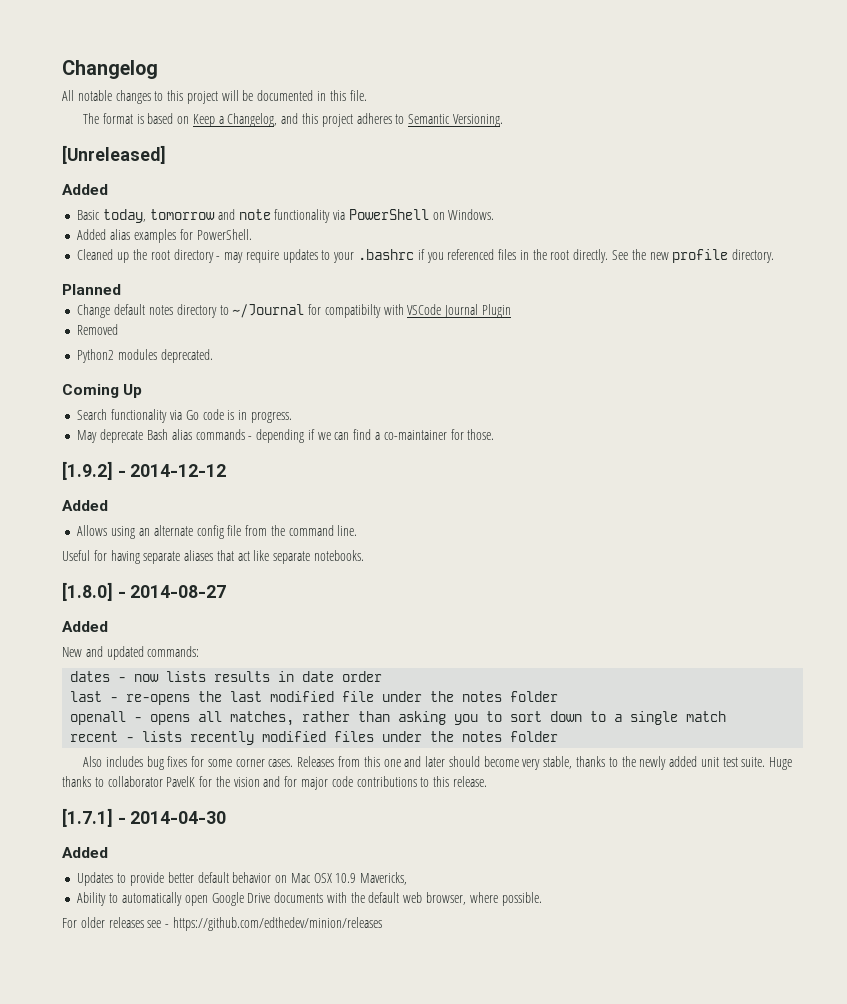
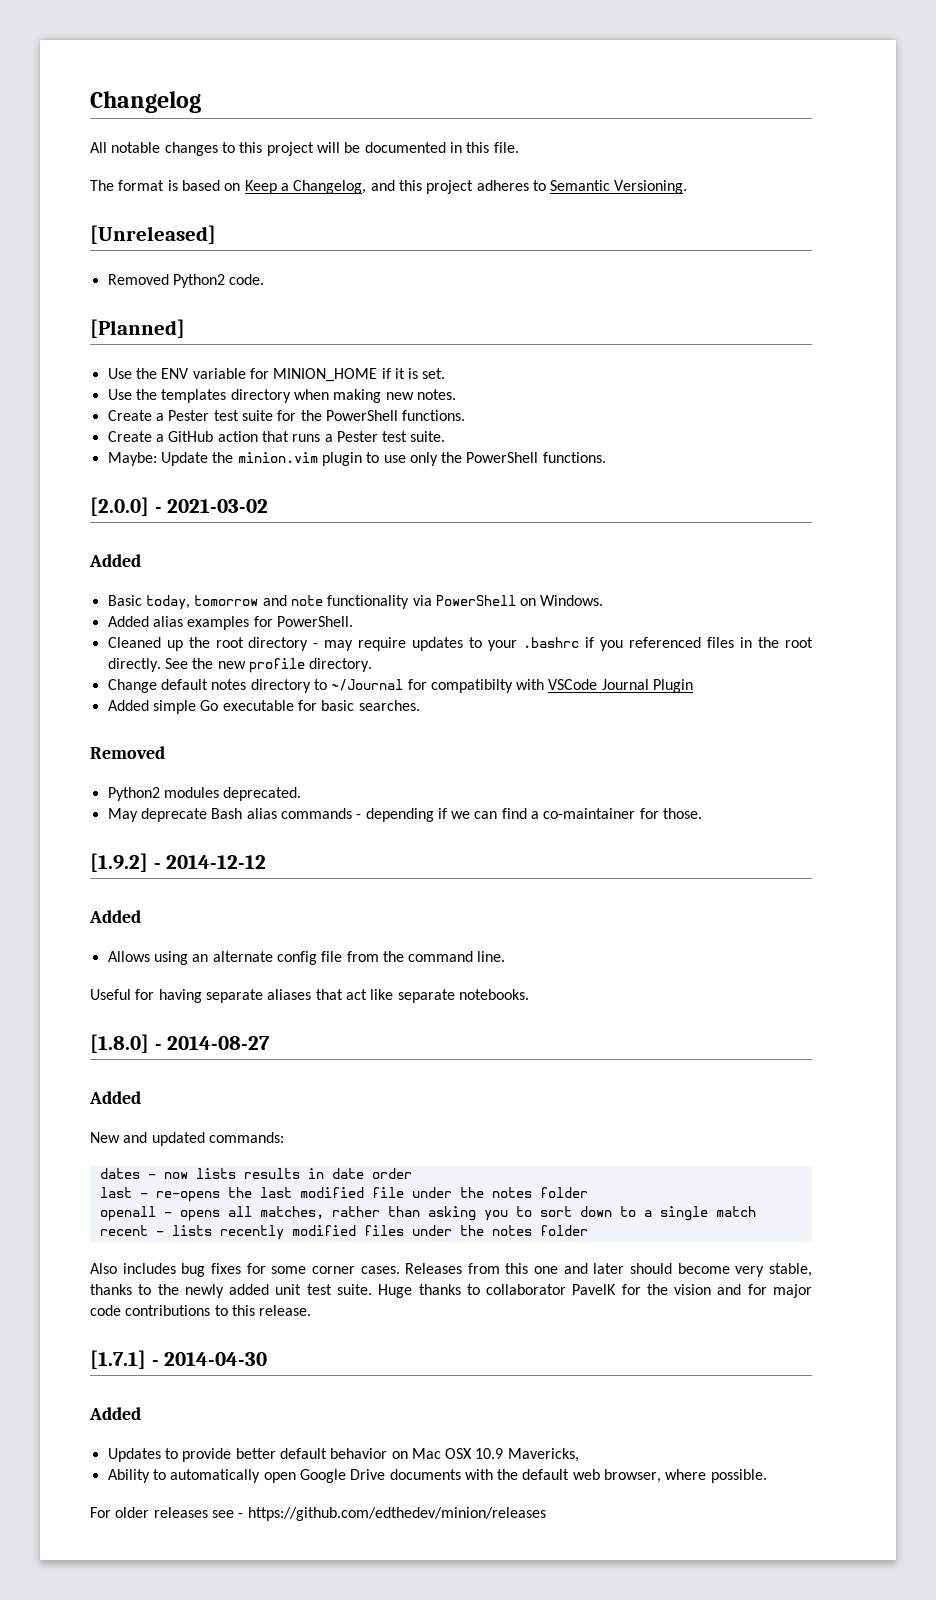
(166, 154) none -> [107,274,265,288] [90,319,185,338] [107,368,446,382] [107,389,456,403] [107,410,466,421] [107,431,446,442] [107,452,606,466] [90,497,269,516] // Removed Python2 code. // [Planned] // Use the ENV variable for MINION_HOME if it is set. // Use the templates directory when making new notes. // Create a Pester test suite for the PowerShell functions. // Create a GitHub action that runs a Pester test suite. // Maybe: Update the minion.vim plugin to use only the PowerShell functions. // [2.0.0] - 2021-03-02
[62,284,121,295] // Planned -> (373, 665) none
[77,324,119,335] [77,349,213,363] [62,384,143,398] [77,409,292,423] Removed // Python2 modules deprecated. // Coming Up // Search functionality via Go code is in progress. -> [107,700,420,714] [90,746,165,759] [107,787,302,801] Added simple Go executable for basic searches. // Removed // Python2 modules deprecated.

